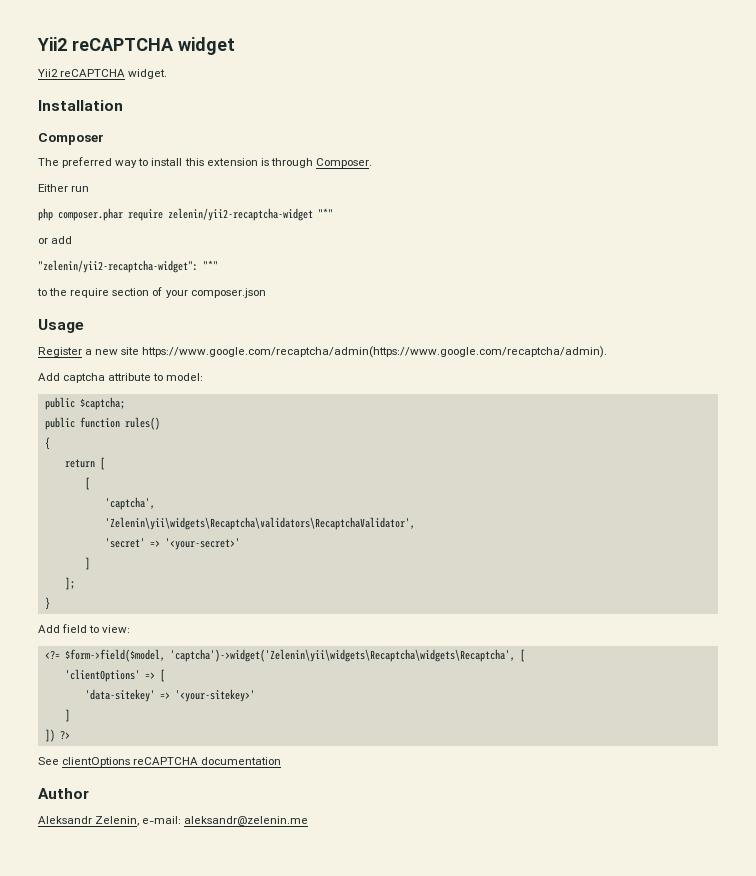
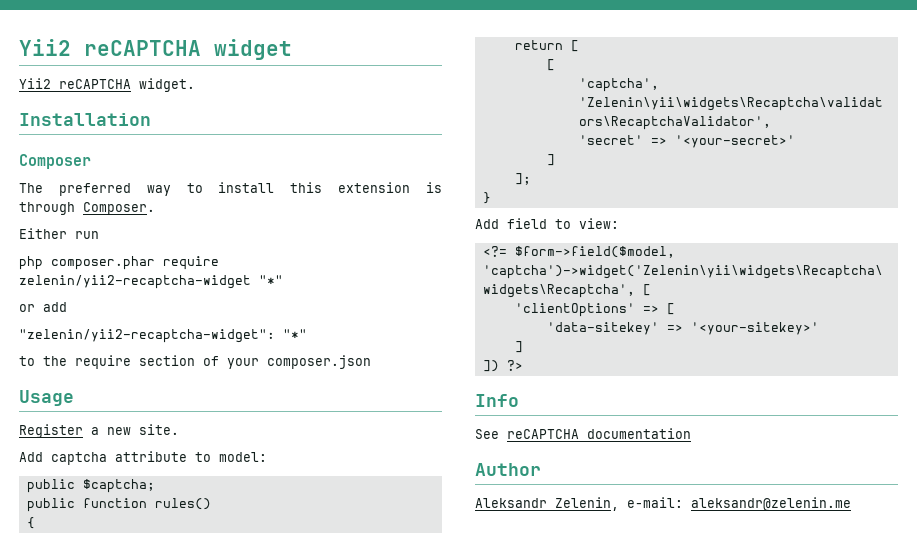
[121,346,608,358] site https://www.google.com/recaptcha/admin(https://www.google.com/recaptcha/admin). -> [139,424,179,435] site.
(70, 735) none -> [475,394,519,407] // Info
[62,757,131,767] clientOptions -> (499, 434) none

